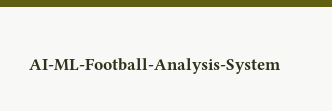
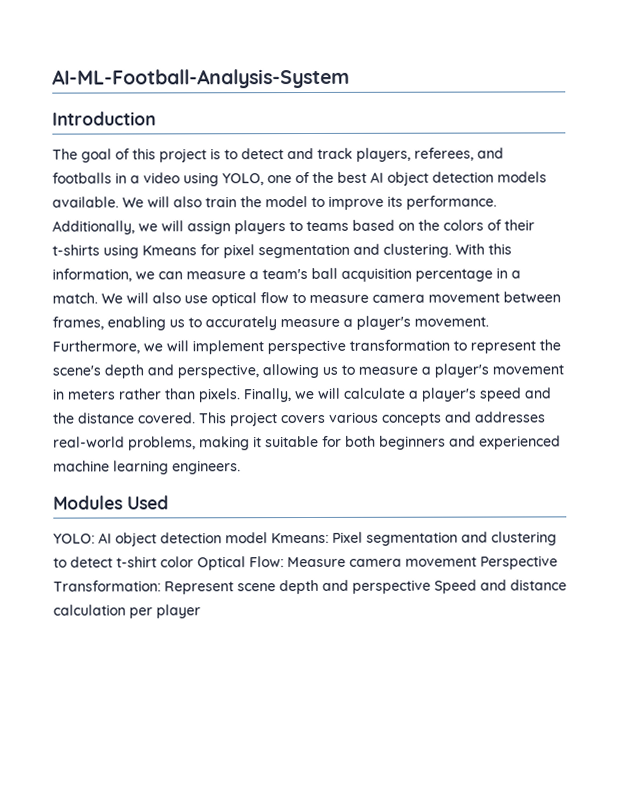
(281, 66) none -> [52,111,156,126] [52,147,504,163] [52,171,547,187] [52,195,497,210] [52,219,535,235] [52,243,512,259] [52,267,521,282] [52,291,561,307] [52,315,489,331] [52,339,561,355] [52,363,564,379] [52,387,551,403] [53,411,546,427] [53,435,561,451] [53,460,241,475] [53,495,169,510] [53,531,557,547] [53,555,558,571] [53,579,567,595] [53,604,201,619] // Introduction // The goal of this project is to detect and track players, referees, and footballs in a video using YOLO, one of the best AI object detection models available. We will also train the model to improve its performance. Additionally, we will assign players to teams based on the colors of their t-shirts using Kmeans for pixel segmentation and clustering. With this information, we can measure a team's ball acquisition percentage in a match. We will also use optical flow to measure camera movement between frames, enabling us to accurately measure a player's movement. Furthermore, we will implement perspective transformation to represent the scene's depth and perspective, allowing us to measure a player's movement in meters rather than pixels. Finally, we will calculate a player's speed and the distance covered. This project covers various concepts and addresses real-world problems, making it suitable for both beginners and experienced machine learning engineers. // Modules Used // YOLO: AI object detection model Kmeans: Pixel segmentation and clustering to detect t-shirt color Optical Flow: Measure camera movement Perspective Transformation: Represent scene depth and perspective Speed and distance calculation per player

